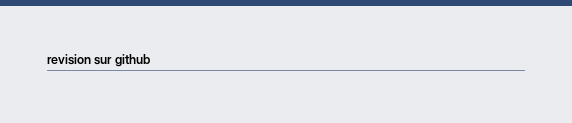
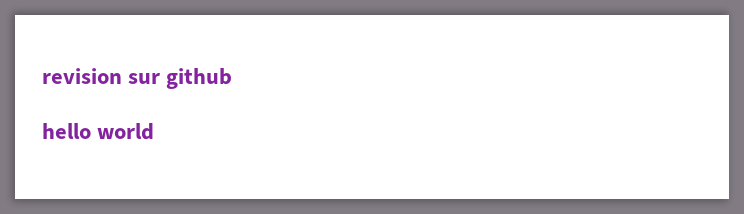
(150, 60) none -> [42,123,155,140] // hello world

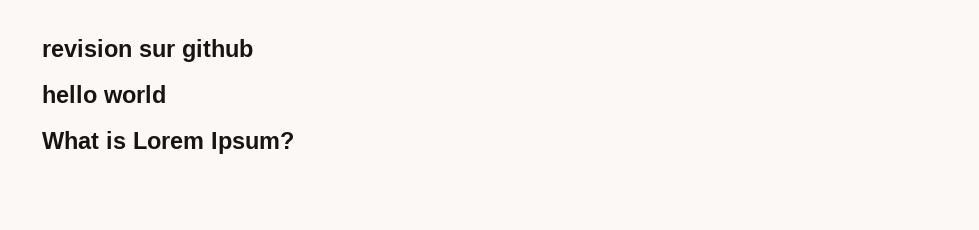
(155, 131) none -> [42,131,294,154] // What is Lorem Ipsum?

